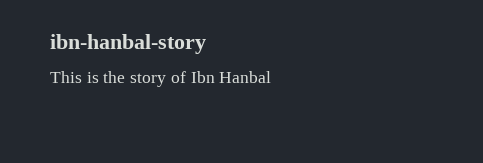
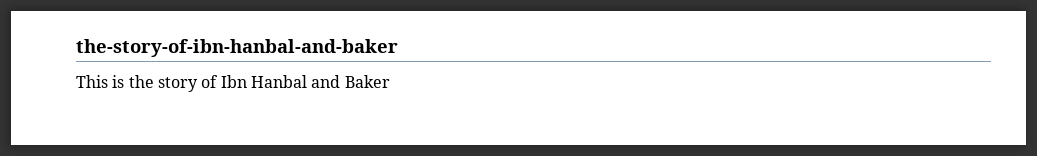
[50,34,206,54] ibn-hanbal-story -> [76,39,398,57] the-story-of-ibn-hanbal-and-baker
(272, 77) none -> [311,75,390,88] and Baker

